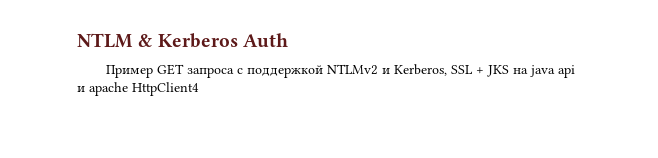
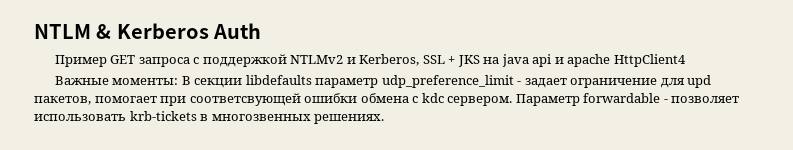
(199, 89) none -> [54,75,712,88] [34,93,740,106] [34,111,385,124] // Важные моменты: В секции libdefaults параметр udp_preference_limit - задает ограничение для upd пакетов, помогает при соответсвующей ошибки обмена с kdc сервером. Параметр forwardable - позволяет использовать krb-tickets в многозвенных решениях.

